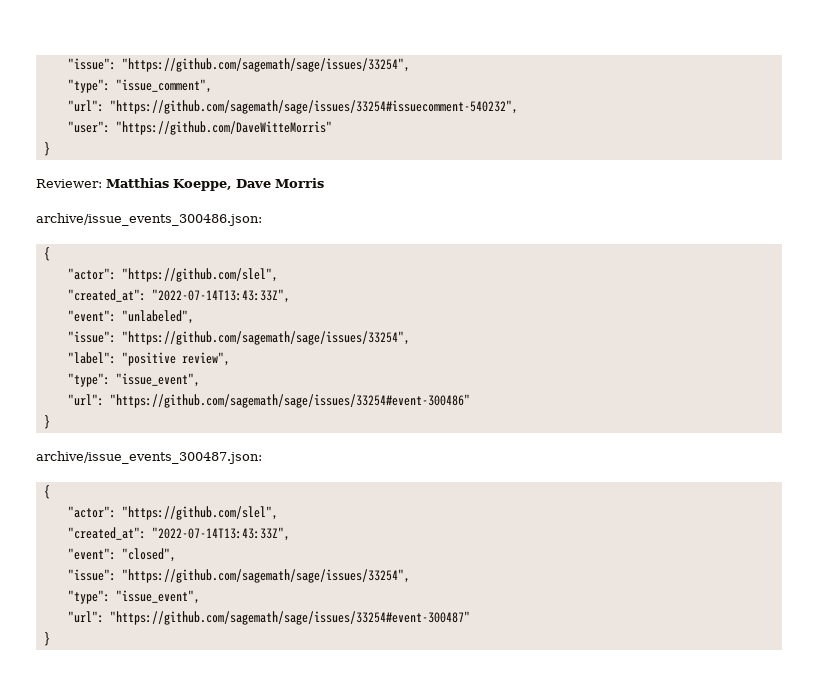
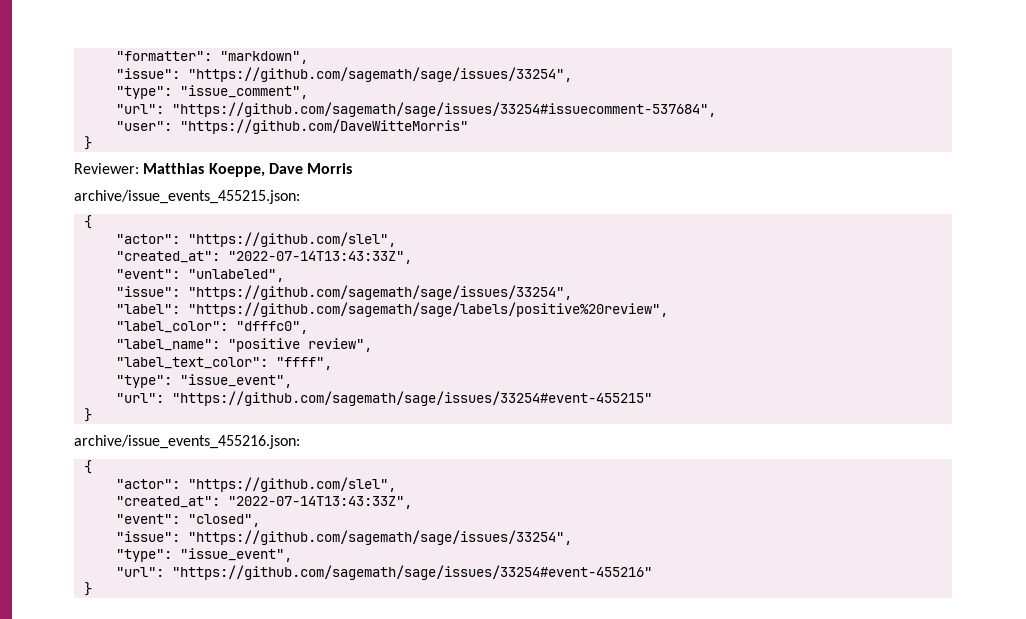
(67, 64) none -> [115,51,308,64] "formatter": "markdown", //
[109,100,518,114] "https://github.com/sagemath/sage/issues/33254#issuecomment-540232", -> [171,102,716,117] "https://github.com/sagemath/sage/issues/33254#issuecomment-537684",
[36,213,262,226] archive/issue_events_300486.json: -> [74,190,300,204] archive/issue_events_455215.json:
(116, 358) none -> [187,302,668,317] [115,321,308,334] [115,339,220,351] "https://github.com/sagemath/sage/labels/positive%20review", // "label_color": "dfffc0", // "label_name":
[67,373,200,387] [67,394,470,408] [43,415,50,429] [36,451,262,464] // "type": "issue_event", // "url": "https://github.com/sagemath/sage/issues/33254#event-300486" // } // archive/issue_events_300487.json: -> [115,357,332,370] [115,374,292,388] [115,391,652,406] [83,408,92,422] [74,435,300,449] // "label_text_color": "ffff", // "type": "issue_event", // "url": "https://github.com/sagemath/sage/issues/33254#event-455215" // } // archive/issue_events_455216.json:
[109,611,470,625] "https://github.com/sagemath/sage/issues/33254#event-300487" -> [171,565,652,580] "https://github.com/sagemath/sage/issues/33254#event-455216"

